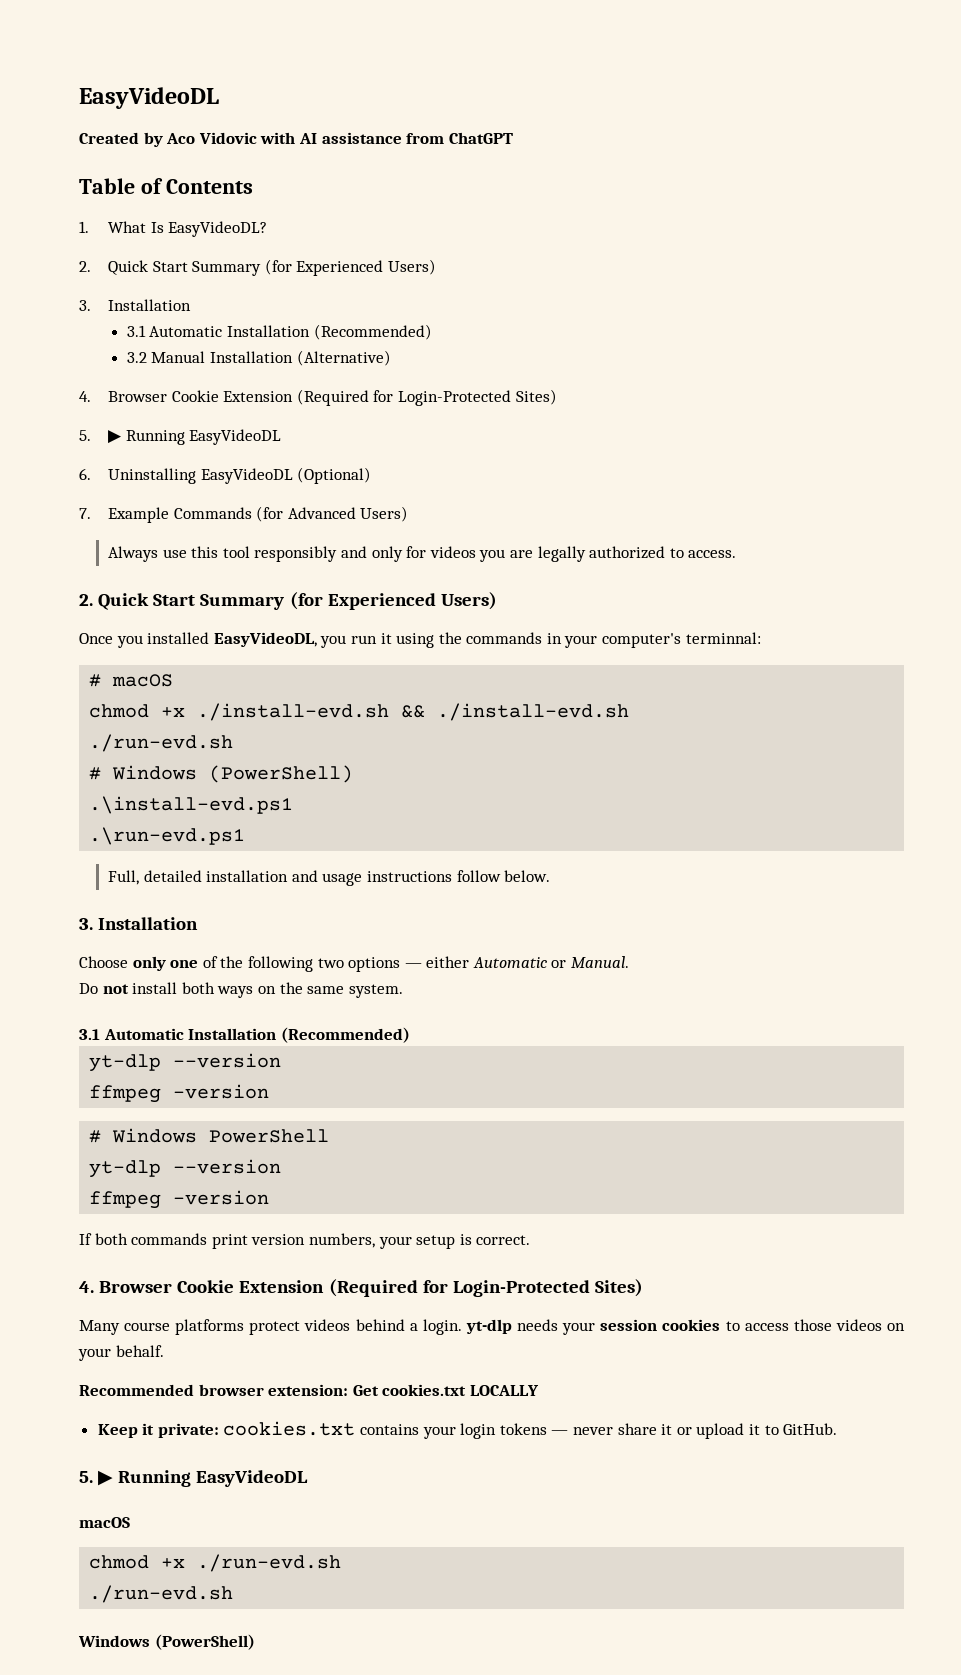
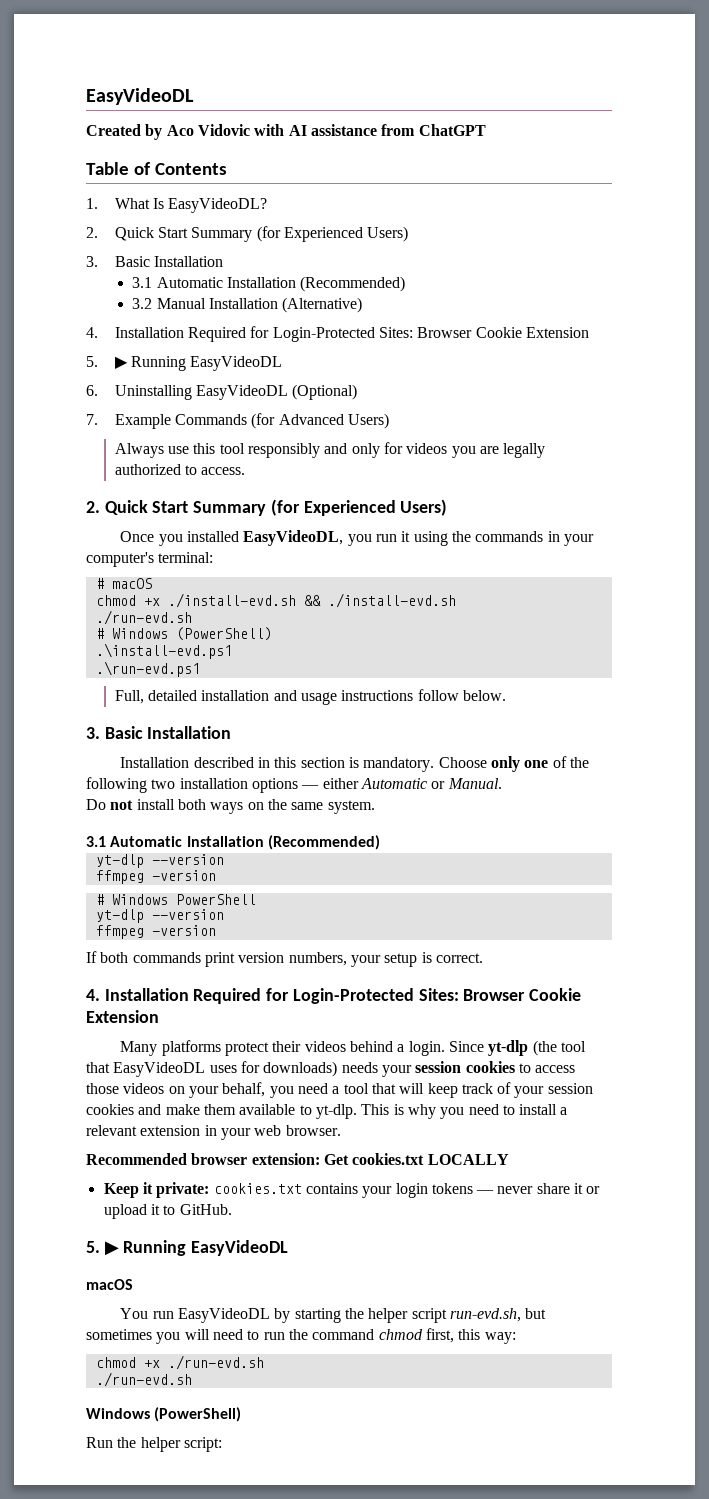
(91, 305) none -> [114,256,150,267] Basic
[108,389,557,406] Browser Cookie Extension (Required for Login-Protected Sites) -> [114,326,590,342] Installation Required for Login-Protected Sites: Browser Cookie Extension
[685,632,761,644] terminnal: -> [158,552,214,563] terminal:
[98,917,199,930] Installation // -> [104,726,232,739] [120,757,435,772] Basic Installation // Installation described in this section is mandatory.
(344, 963) none -> [179,778,248,789] installation
[99,1279,643,1297] Browser Cookie Extension (Required for Login-Protected Sites) -> [104,988,582,1004] [86,1010,159,1023] Installation Required for Login-Protected Sites: Browser Cookie Extension
[124,1322,171,1331] course -> (158, 1048) none
(301, 1328) none -> [272,1041,302,1052] their
[465,1319,512,1334] yt-dlp -> [448,1040,586,1056] [86,1061,338,1077] Since yt-dlp (the tool that EasyVideoDL uses for downloads)
[115,1345,164,1357] behalf. -> [222,1082,593,1098] [86,1104,568,1119] [86,1125,341,1140] behalf, you need a tool that will keep track of your session cookies and make them available to yt-dlp. This is why you need to install a relevant extension in your web browser.
(130, 1522) none -> [120,1308,547,1323] [86,1328,516,1344] // You run EasyVideoDL by starting the helper script run-evd.sh, but sometimes you will need to run the command chmod first, this way:
(255, 1642) none -> [86,1437,222,1452] // Run the helper script:

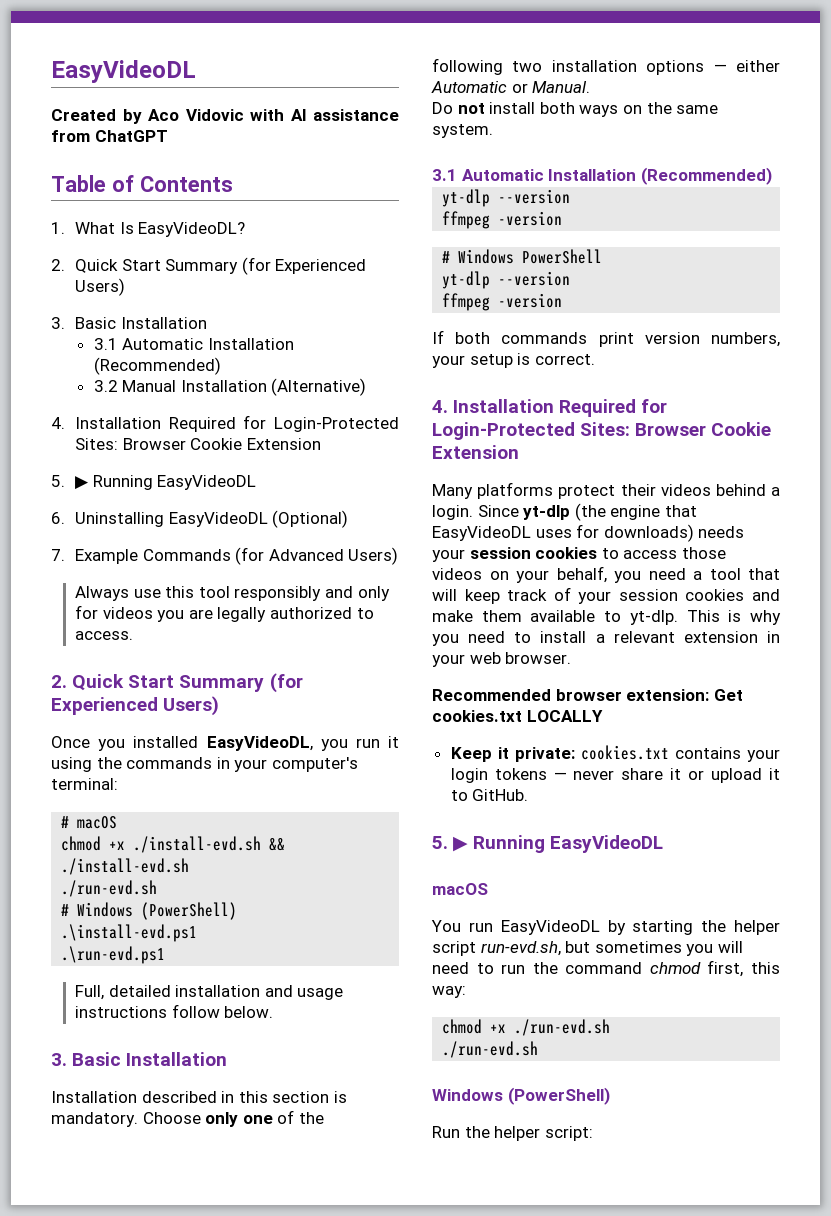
[560,1041,586,1052] tool -> [610,505,661,520] engine

